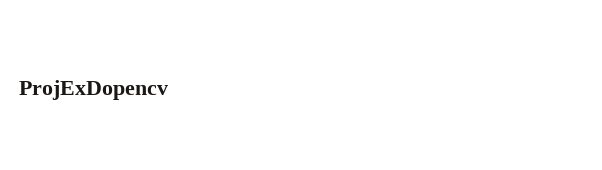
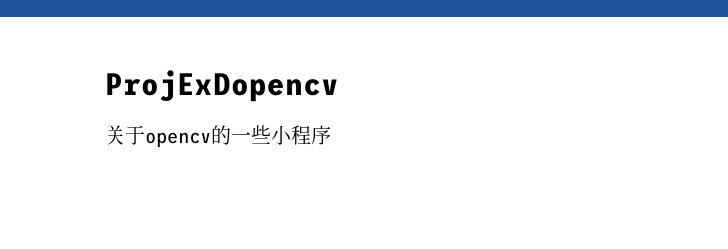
(168, 90) none -> [105,125,331,147] // 关于opencv的一些小程序

